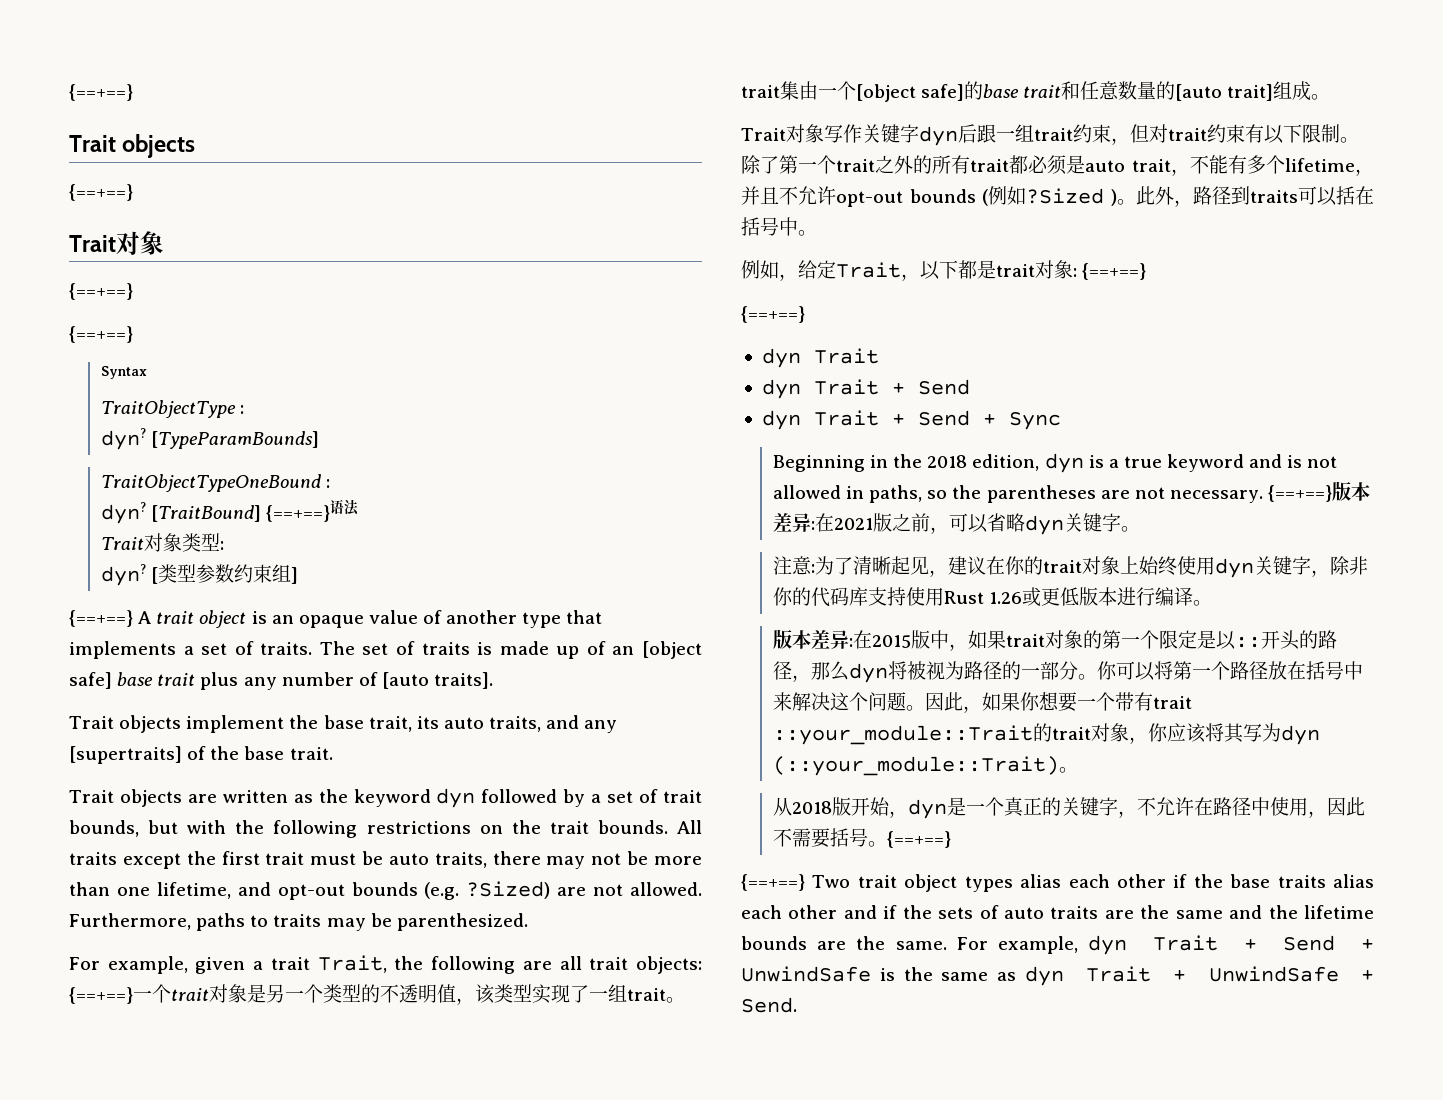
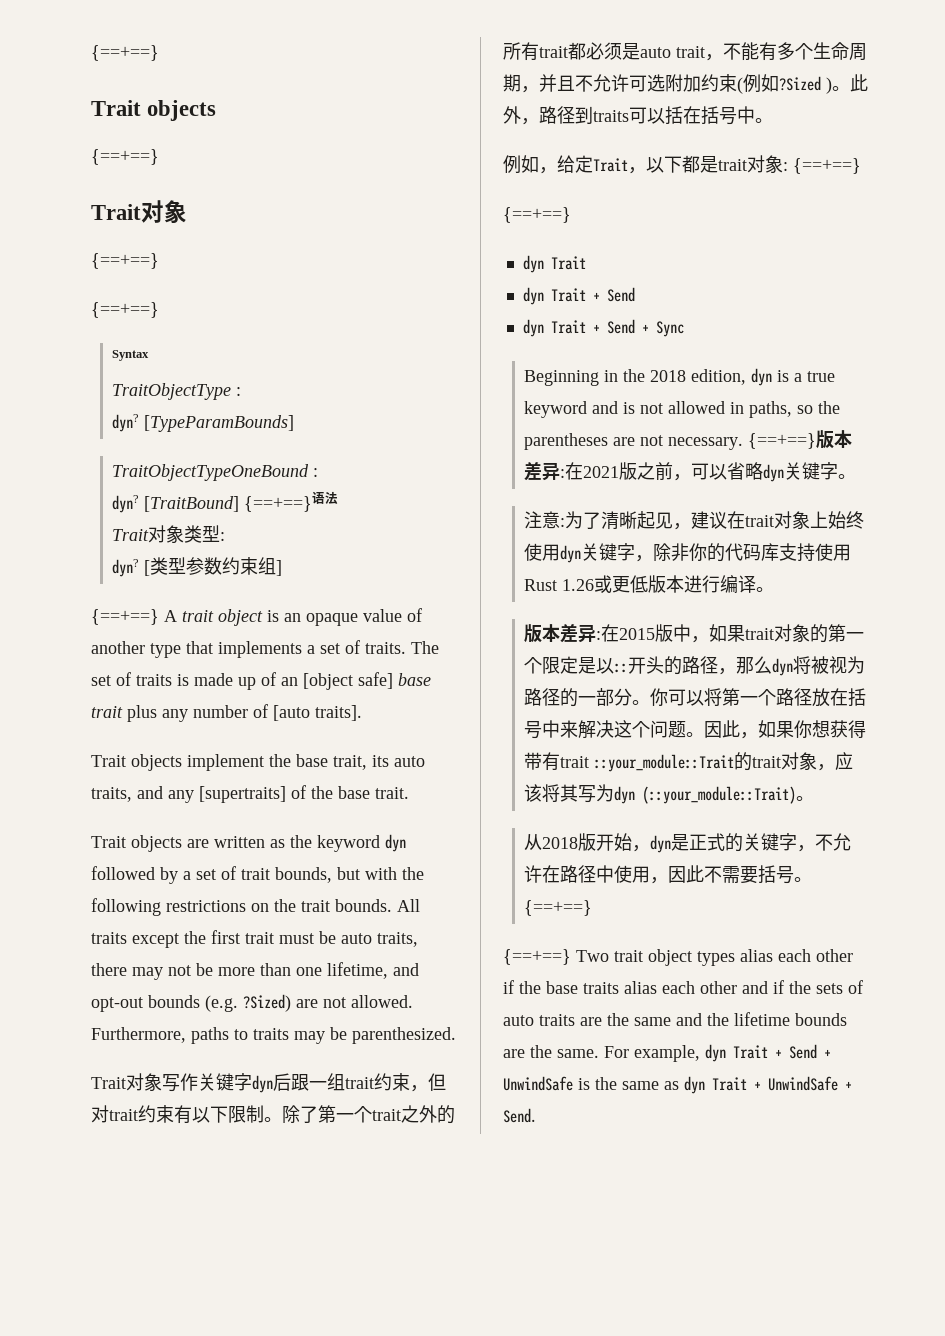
[69,955,703,974] [69,984,685,1005] [741,81,1331,102] // For example, given a trait Trait, the following are all trait objects: {==+==}一个trait对象是另一个类型的不透明值，该类型实现了一组trait。trait集由一个[object safe]的base trait和任意数量的[auto trait]组成。 -> (456, 1035) none
[1285,158,1355,172] lifetime -> [813,42,867,61] [503,74,521,92] 生命周期
[836,189,976,207] opt-out bounds -> [629,74,737,92] 可选附加约束
[1004,556,1043,575] 你的 -> (746, 520) none
[1057,692,1115,712] 要一个 -> [830,720,867,738] 获得
[1147,723,1168,742] 你 -> (836, 767) none
[965,797,1042,817] 一个真正 -> [689,833,726,851] 正式

